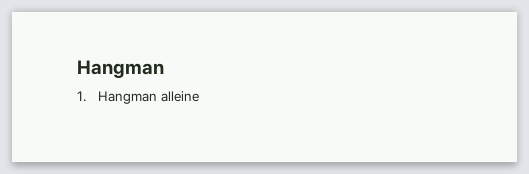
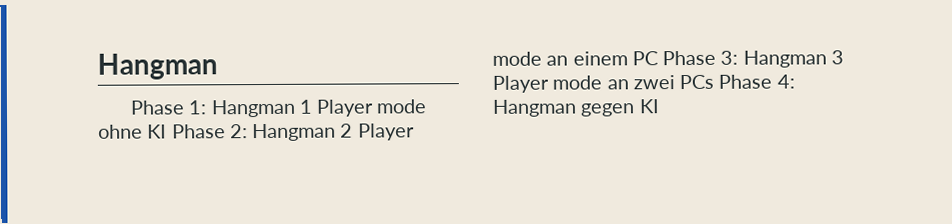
[77,91,199,104] 1. Hangman alleine -> [130,99,428,118] [98,123,415,142] [492,50,844,68] [492,74,795,93] [492,99,660,117] Phase 1: Hangman 1 Player mode ohne KI Phase 2: Hangman 2 Player mode an einem PC Phase 3: Hangman 3 Player mode an zwei PCs Phase 4: Hangman gegen KI

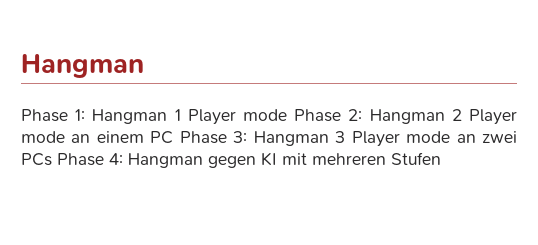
[98,124,168,139] ohne KI -> (287, 115) none
(660, 106) none -> [282,152,441,165] mit mehreren Stufen

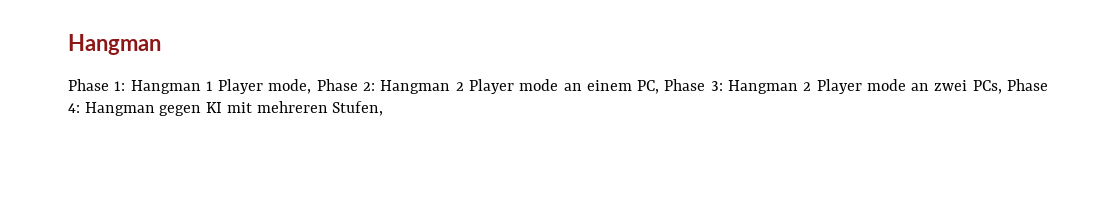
[242,109,287,121] mode -> [268,79,312,94] mode,
[150,131,174,144] PC -> [637,80,660,94] PC,
[335,131,346,143] 3 -> [803,82,812,91] 2
[21,153,52,166] PCs -> [972,80,1002,94] PCs,
[391,152,441,165] Stufen -> [332,101,384,116] Stufen,

